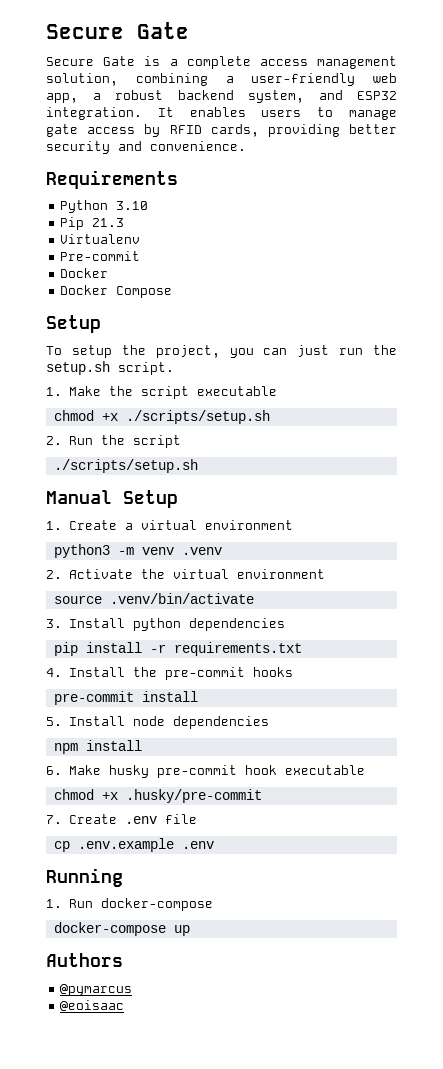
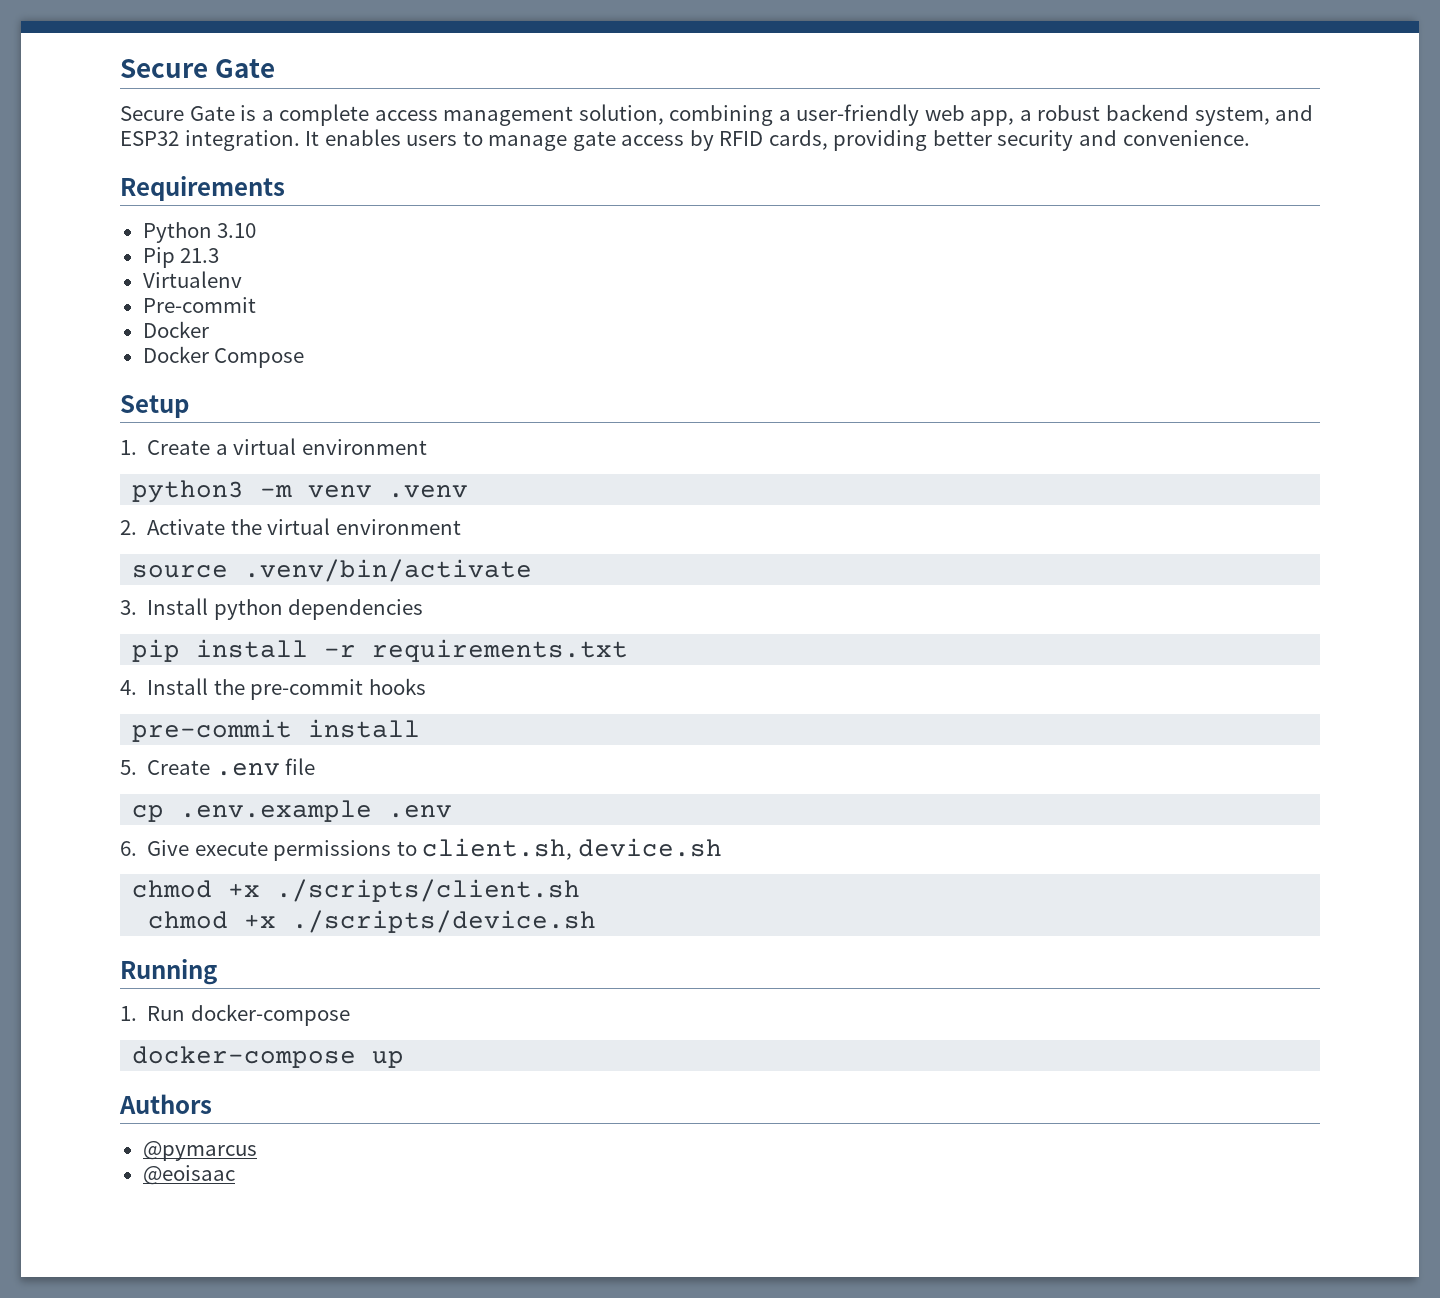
[46,345,397,358] [46,361,174,375] [46,386,277,399] [53,410,270,424] [46,435,181,448] [53,459,198,473] [46,490,178,508] // To setup the project, you can just run the setup.sh script. // 1. Make the script executable // chmod +x ./scripts/setup.sh // 2. Run the script // ./scripts/setup.sh // Manual Setup -> (189, 406) none
[68,716,269,729] [53,740,142,754] [46,765,365,778] [53,789,262,803] [46,815,62,824] Install node dependencies // npm install // 6. Make husky pre-commit hook executable // chmod +x .husky/pre-commit // 7. -> (137, 767) none
(214, 845) none -> [120,838,722,861] [132,879,581,902] [148,910,597,933] // 6. Give execute permissions to client.sh, device.sh // chmod +x ./scripts/client.sh // chmod +x ./scripts/device.sh

